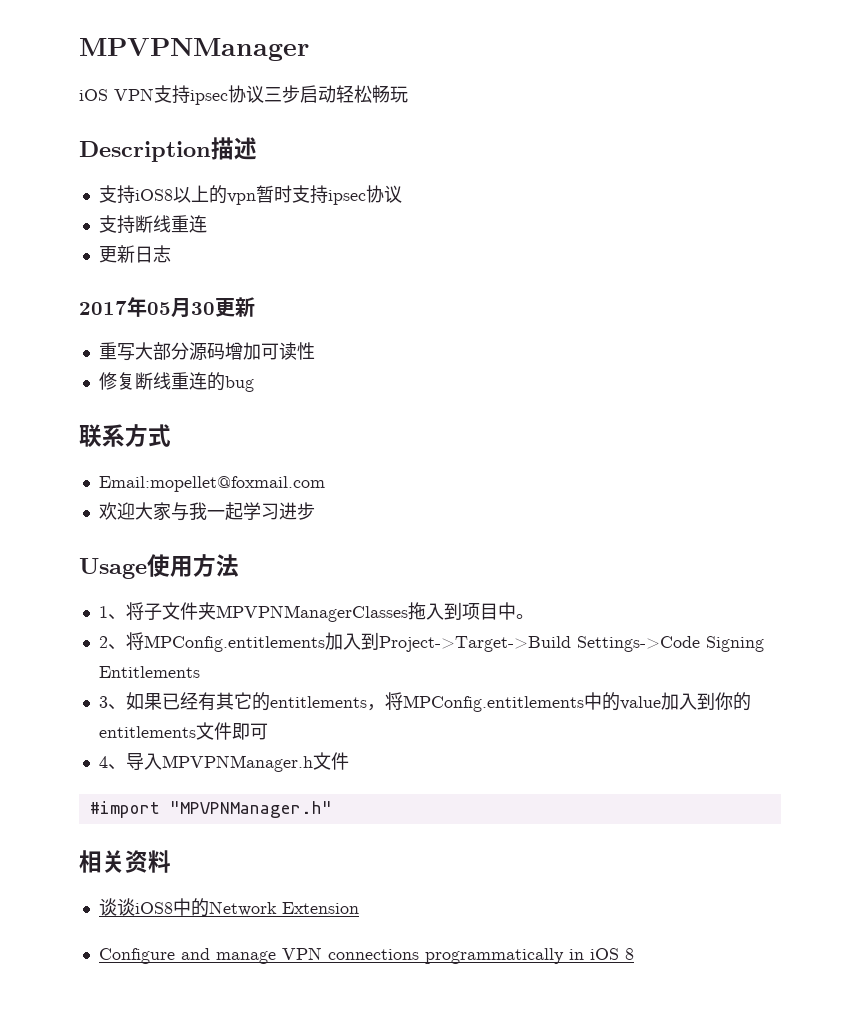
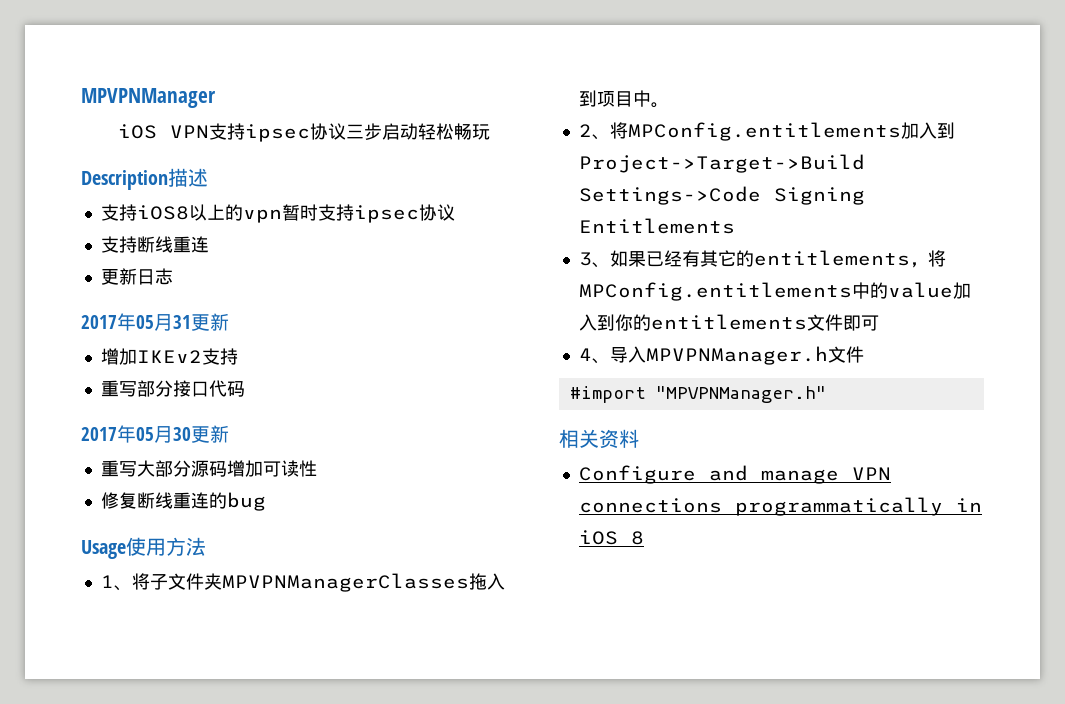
(171, 254) none -> [81,313,229,331] [100,348,238,365] [100,380,245,397] // 2017年05月31更新 // 增加IKEv2支持 // 重写部分接口代码
[79,424,171,447] [98,476,325,492] [98,502,315,521] // 联系方式 // Email:mopellet@foxmail.com // 欢迎大家与我一起学习进步 -> (266, 501) none
[98,898,359,917] // 谈谈iOS8中的Network Extension -> (639, 438) none

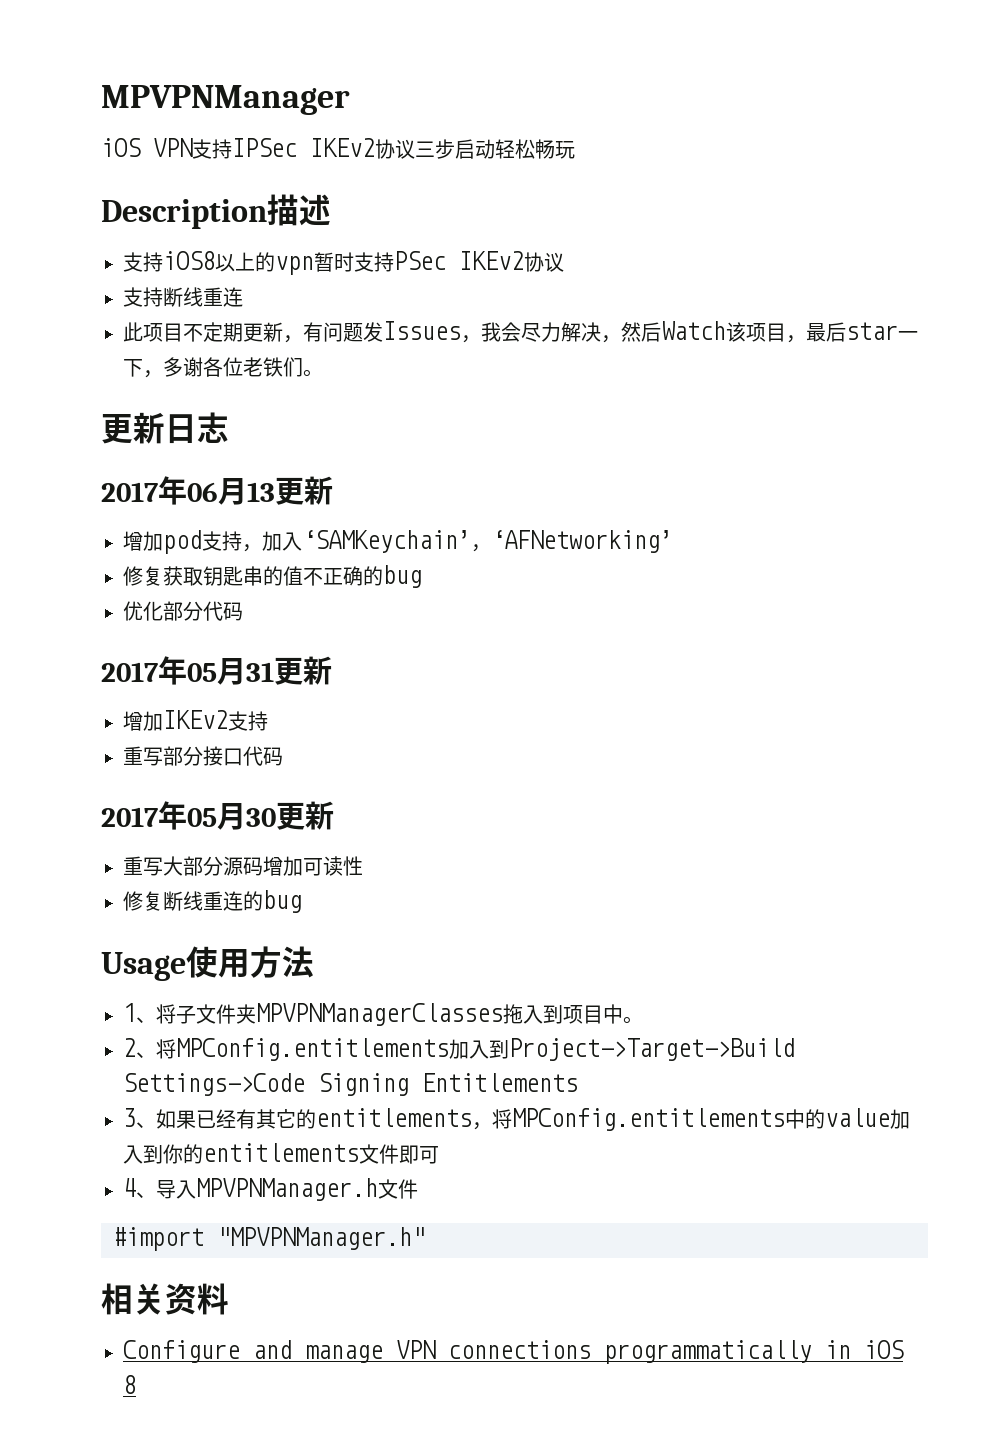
[244,124,310,142] ipsec -> [232,138,375,157] IPSec IKEv2
[353,205,419,223] ipsec -> [394,251,524,270] PSec IKEv2
[100,268,173,285] 更新日志 -> [123,321,918,343] [123,357,323,378] [101,412,229,444] [101,476,333,505] [123,530,673,554] [123,565,422,588] [123,601,243,621] 此项目不定期更新，有问题发Issues，我会尽力解决，然后Watch该项目，最后star一下，多谢各位老铁们。 // 更新日志 // 2017年06月13更新 // 增加pod支持，加入‘SAMKeychain’，‘AFNetworking’ // 修复获取钥匙串的值不正确的bug // 优化部分代码

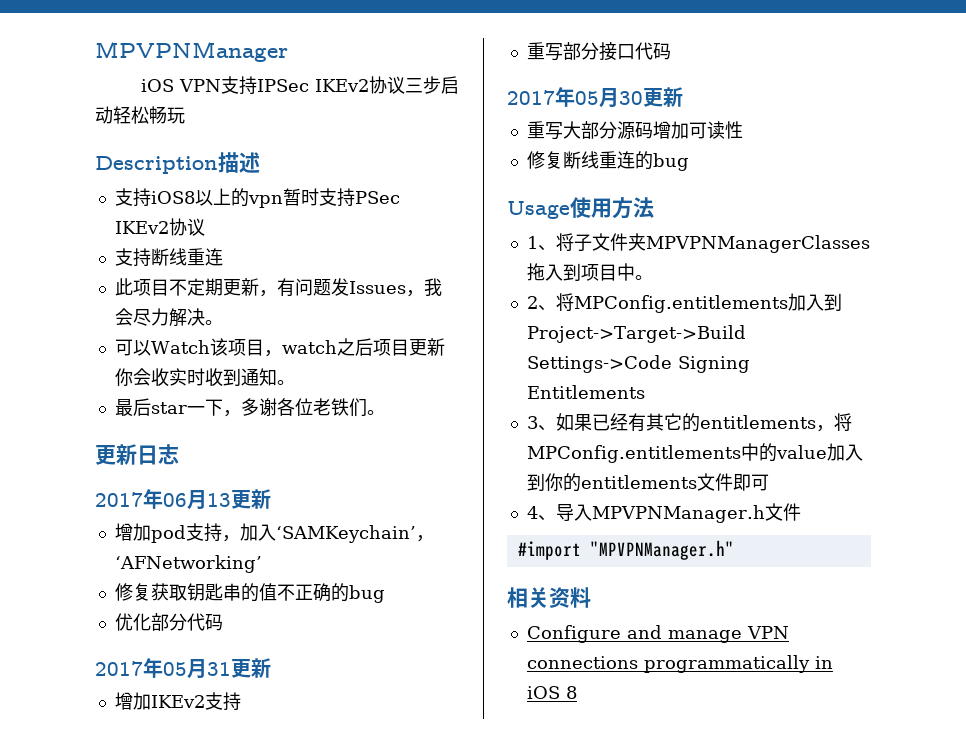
[601,322,661,343] ，然后 -> [204,320,223,325] [114,339,151,356] 。 // 可以
(806, 339) none -> [281,338,445,356] [114,368,295,387] watch之后项目更新你会收实时收到通知。 //

